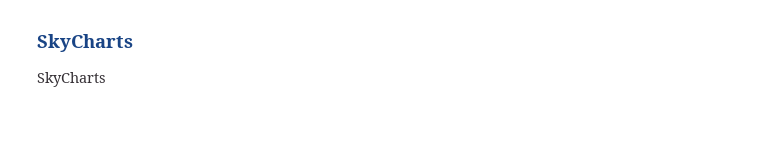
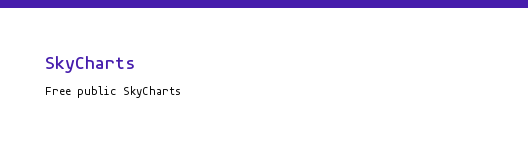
(133, 43) none -> [45,86,117,98] Free public

